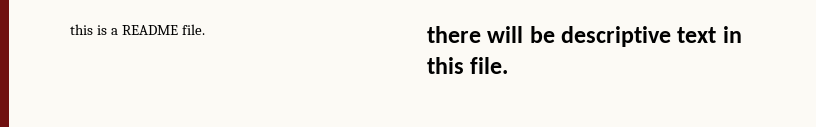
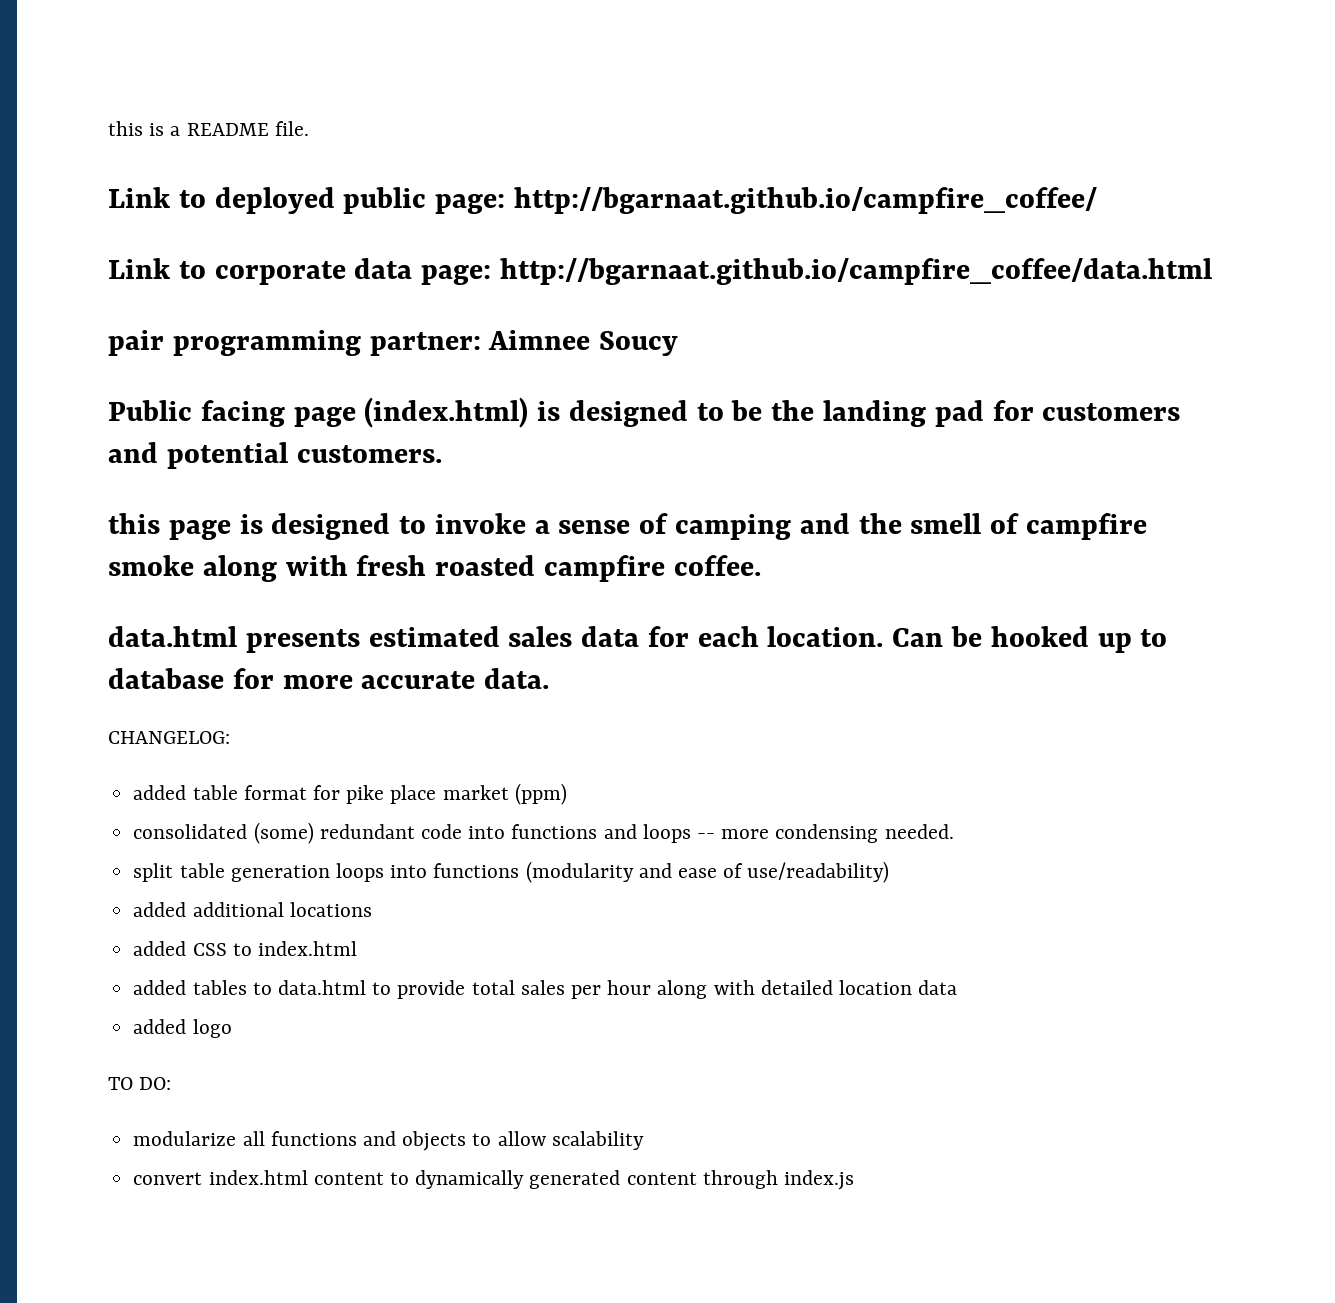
[427,26,742,47] [427,57,509,74] there will be descriptive text in this file. -> [108,187,1097,214] [108,258,1212,285] [108,330,679,356] [108,397,1181,428] [108,442,442,469] [108,513,1147,540] [108,555,761,582] [108,626,1168,653] [108,668,550,689] [108,731,230,744] [133,783,567,805] [133,822,954,844] [133,861,890,883] [133,902,372,917] [133,941,357,956] [133,980,958,999] [133,1019,232,1038] [108,1077,172,1090] [133,1131,644,1151] [133,1170,854,1190] Link to deployed public page: http://bgarnaat.github.io/campfire_coffee/ // Link to corporate data page: http://bgarnaat.github.io/campfire_coffee/data.html // pair programming partner: Aimnee Soucy // Public facing page (index.html) is designed to be the landing pad for customers and potential customers. // this page is designed to invoke a sense of camping and the smell of campfire smoke along with fresh roasted campfire coffee. // data.html presents estimated sales data for each location. Can be hooked up to database for more accurate data. // CHANGELOG: // added table format for pike place market (ppm) // consolidated (some) redundant code into functions and loops -- more condensing needed. // split table generation loops into functions (modularity and ease of use/readability) // added additional locations // added CSS to index.html // added tables to data.html to provide total sales per hour along with detailed location data // added logo // TO DO: // modularize all functions and objects to allow scalability // convert index.html content to dynamically generated content through index.js

